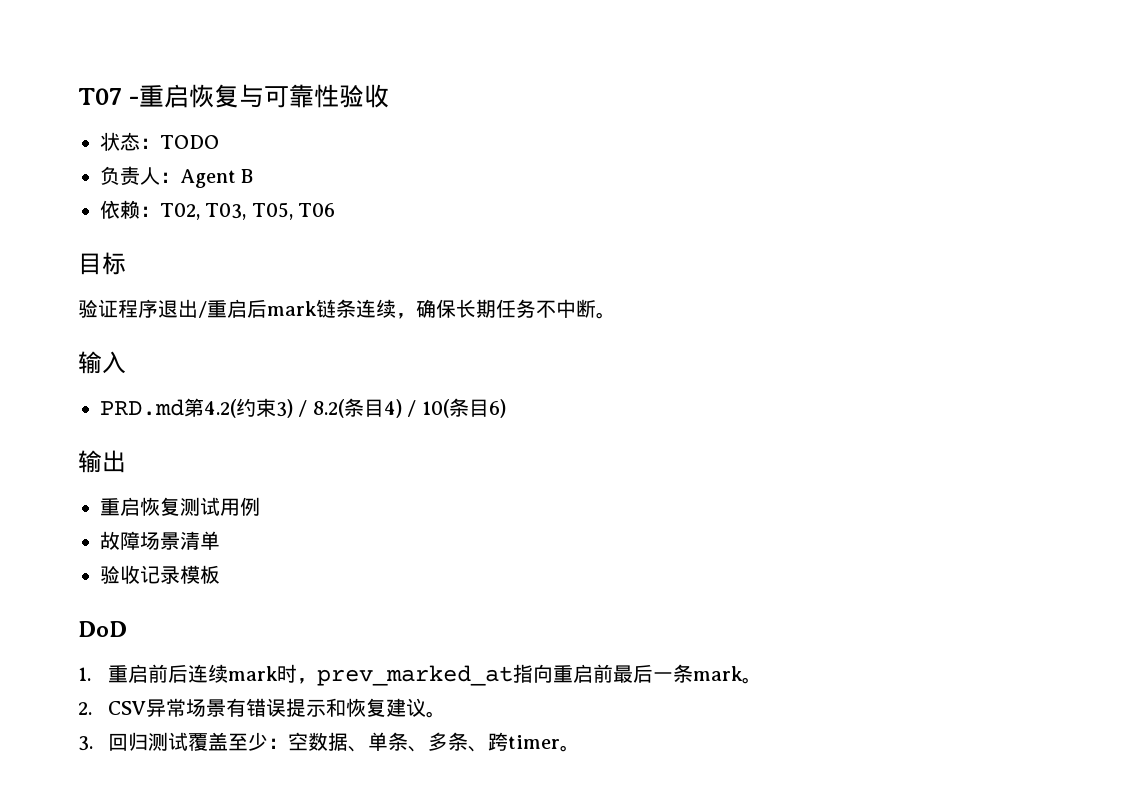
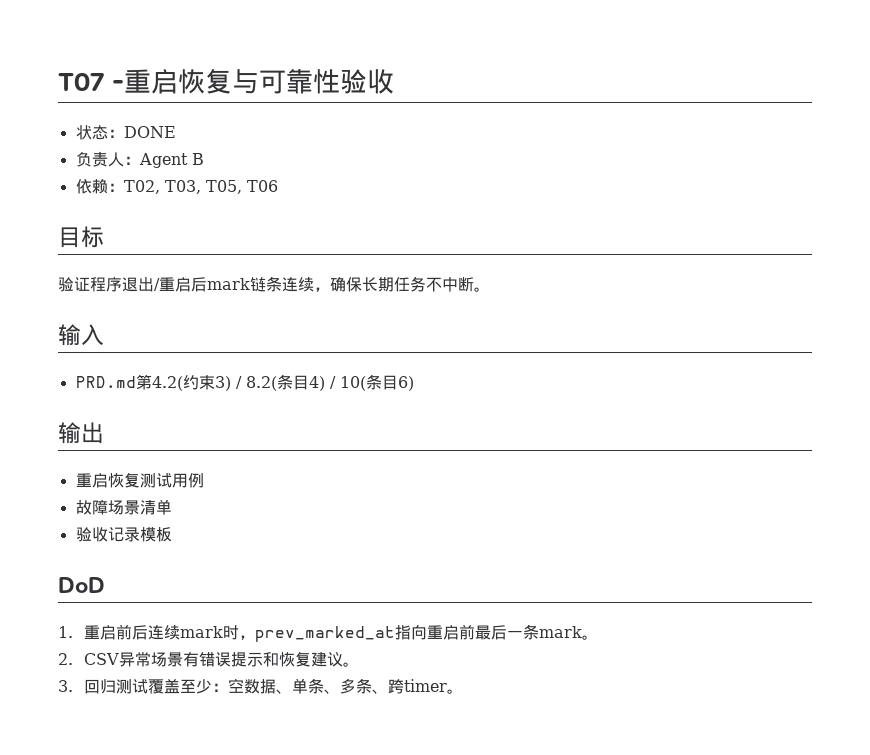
[160,135,219,149] TODO -> [123,126,176,138] DONE

